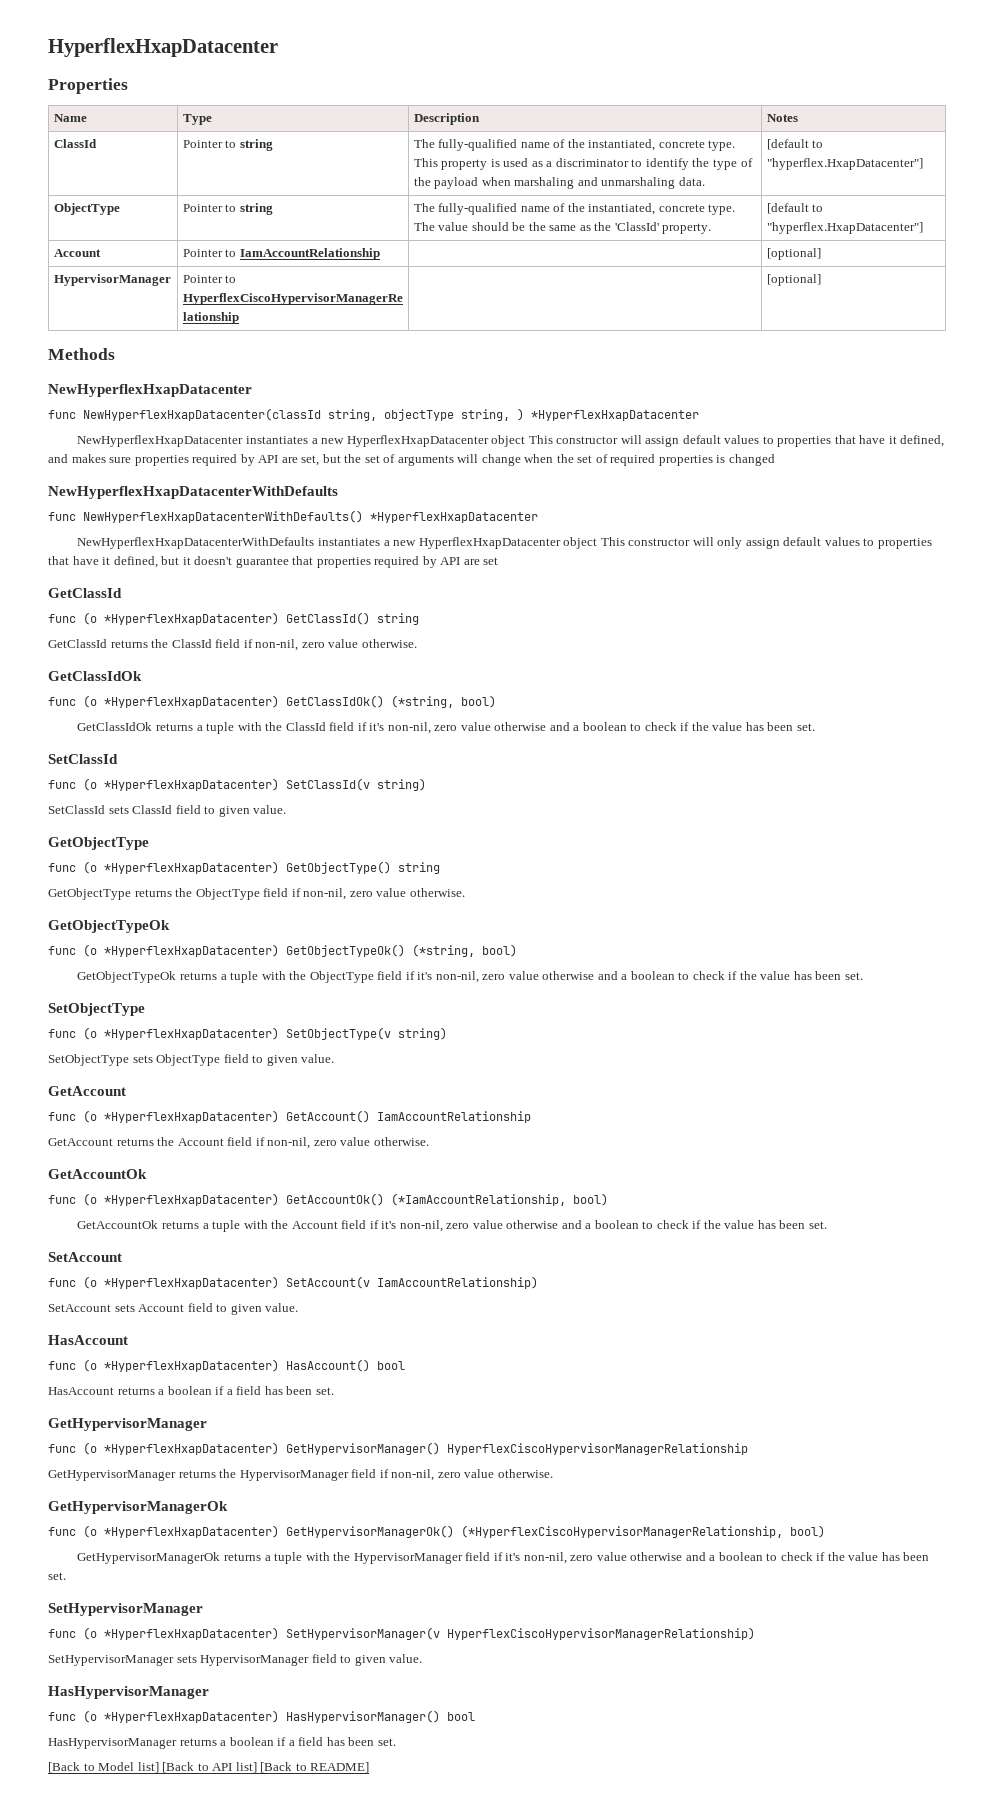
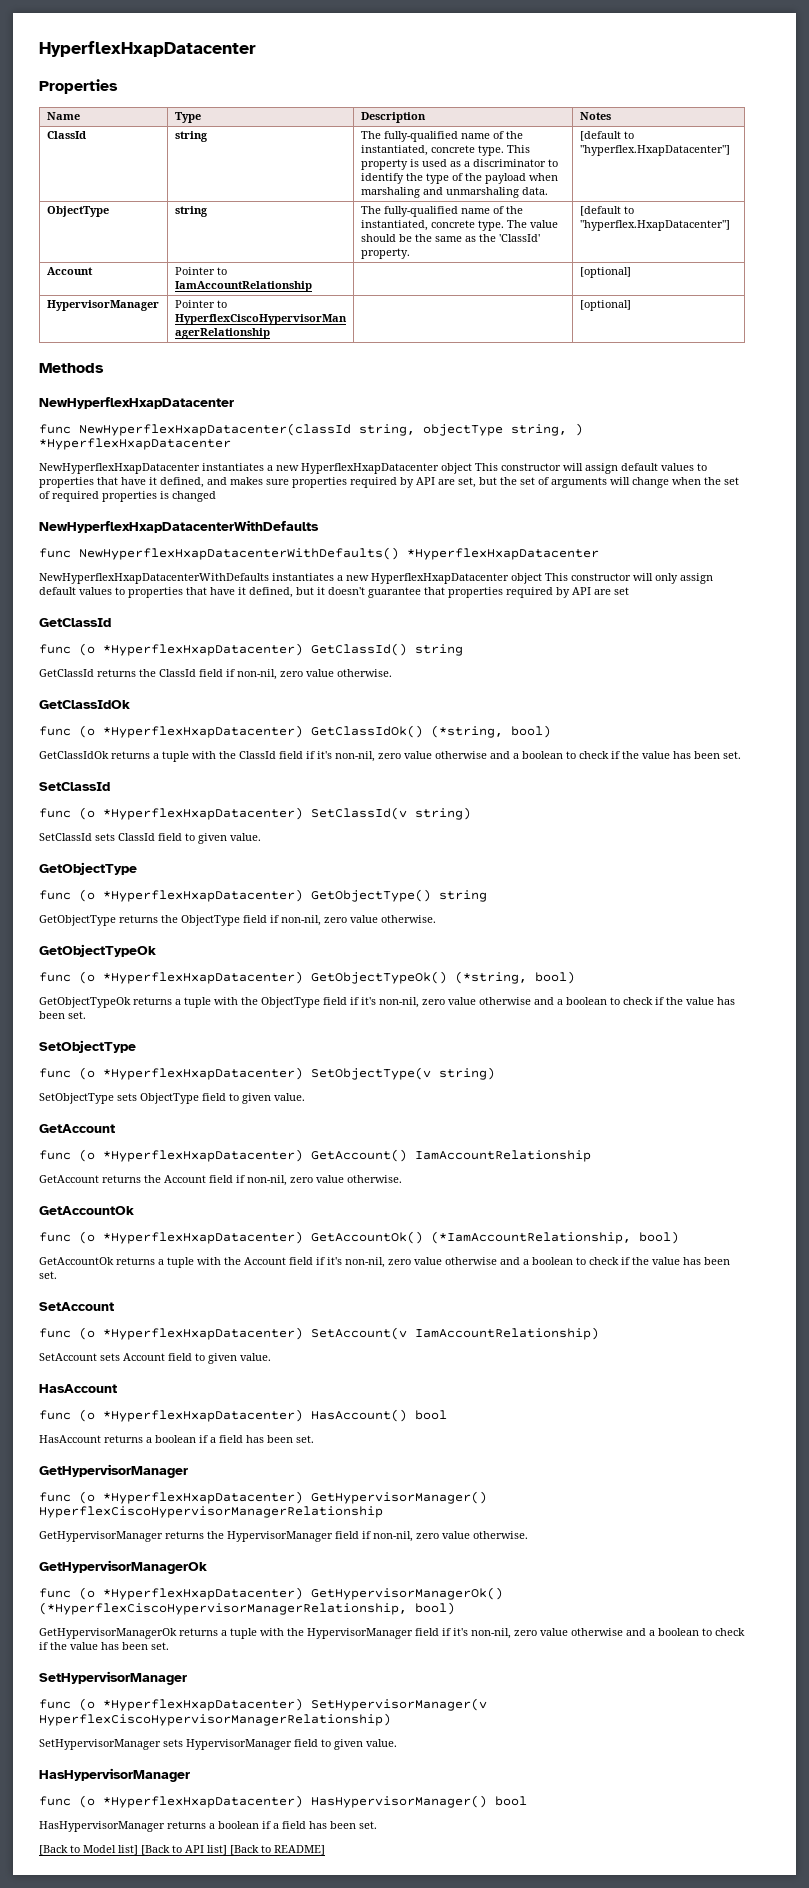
[182,140,237,148] Pointer to -> (86, 135) none
[182,204,237,212] Pointer to -> (109, 211) none

